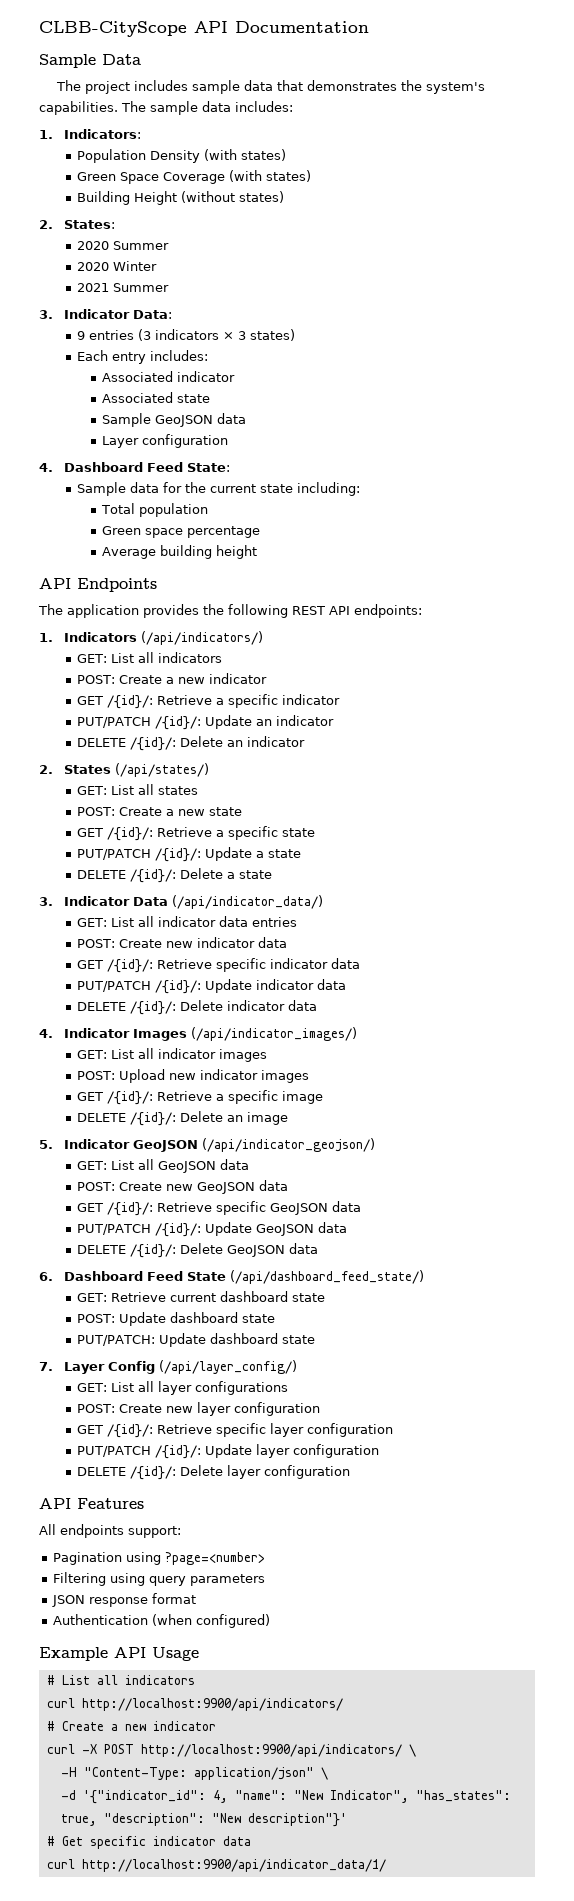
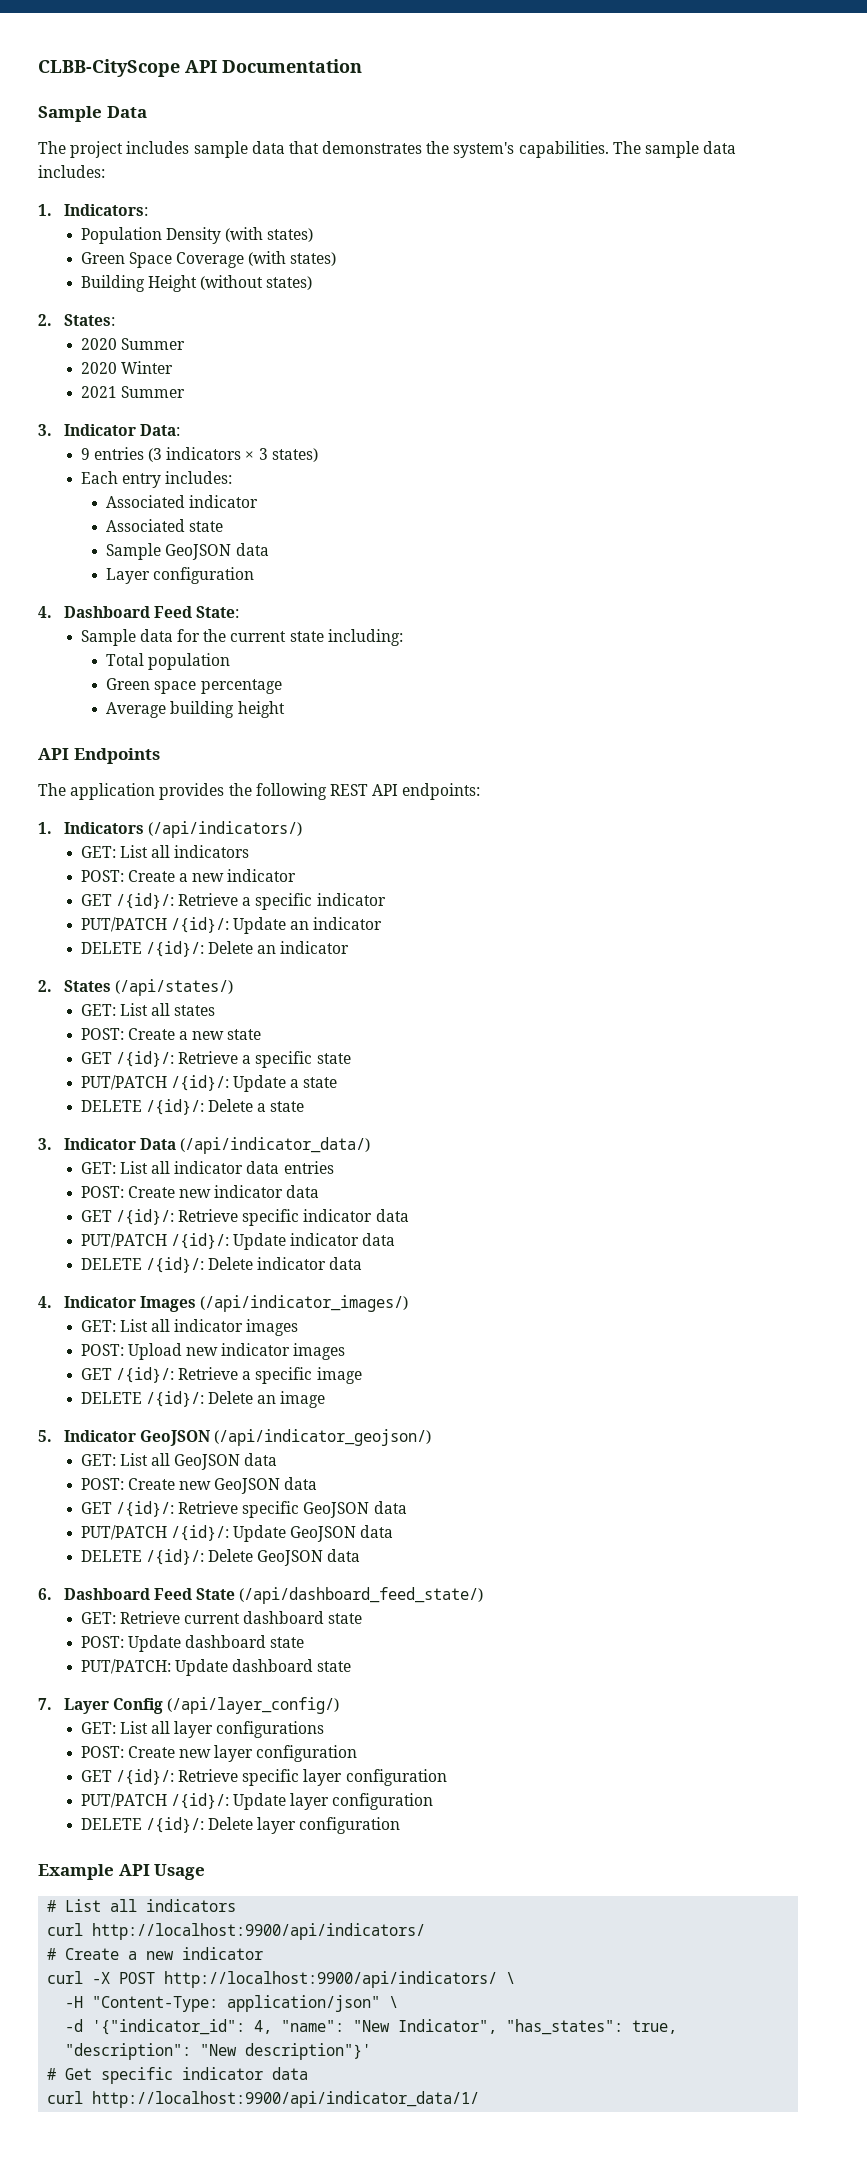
[39,1498,144,1509] [39,1524,181,1538] [52,1552,265,1565] [52,1572,265,1586] [51,1593,196,1607] [52,1614,270,1628] // API Features // All endpoints support: // Pagination using ?page=<number> // Filtering using query parameters // JSON response format // Authentication (when configured) -> (401, 1825) none

